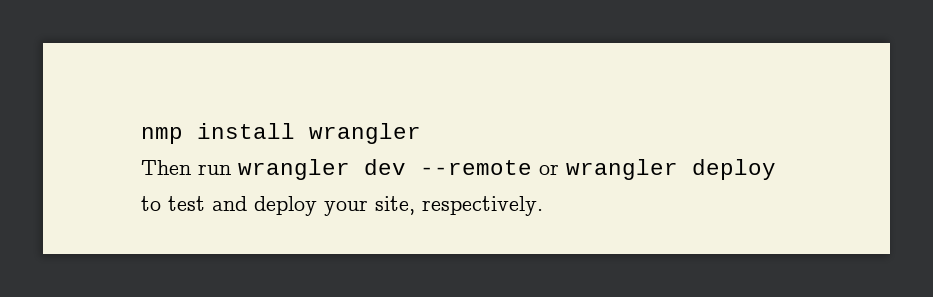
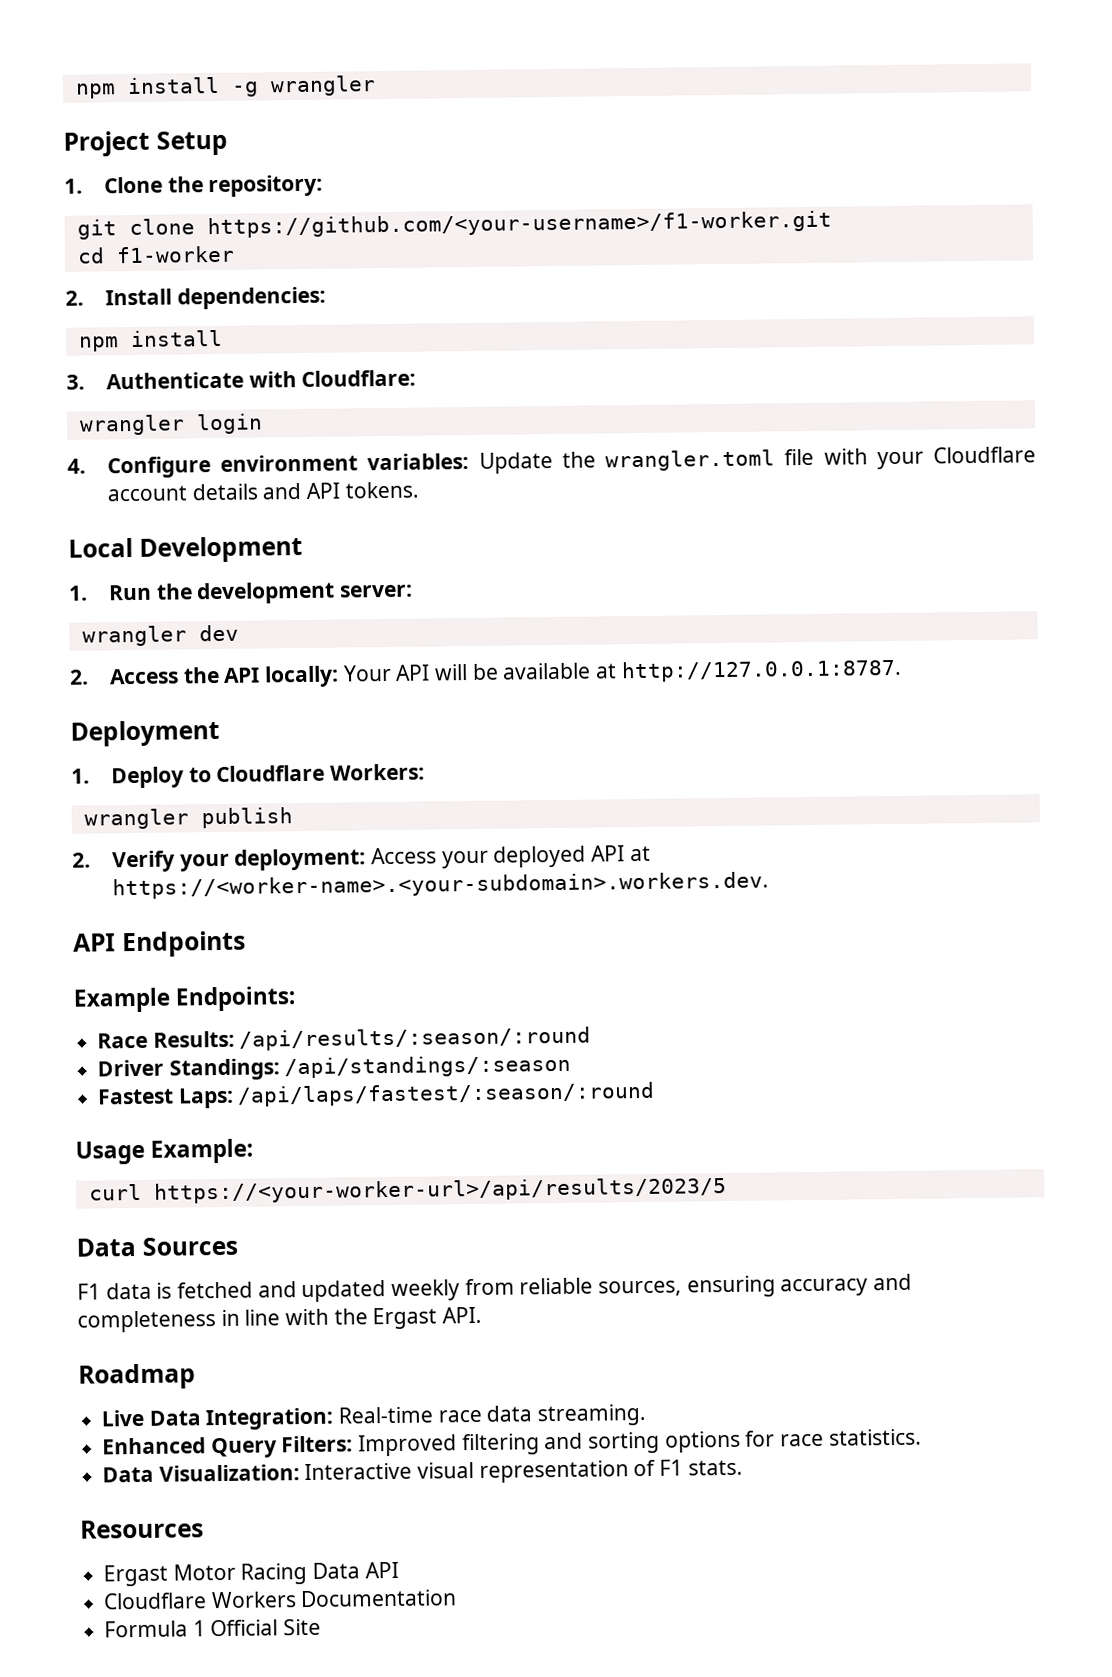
[141,123,421,144] [141,159,776,180] [141,196,543,216] nmp install wrangler // Then run wrangler dev --remote or wrangler deploy to test and deploy your site, respectively. -> [75,75,376,99] [63,130,228,157] [64,174,324,198] [76,210,832,240] [76,245,235,264] [65,286,326,310] [78,329,223,352] [66,369,417,390] [78,413,263,436] [67,446,1036,479] [107,481,419,502] [68,535,303,563] [68,581,414,605] [81,624,239,647] [69,658,902,688] [70,719,220,747] [71,763,426,789] [83,807,293,830] [72,845,651,873] [112,871,770,900] [73,930,246,958] [73,986,297,1013] [97,1026,592,1051] [97,1054,572,1081] [97,1081,656,1109] [75,1138,254,1165] [88,1177,727,1204] [76,1236,238,1257] [77,1273,913,1303] [77,1306,483,1333] [78,1363,196,1390] [101,1403,647,1431] [102,1428,922,1459] [102,1459,743,1483] [80,1519,204,1539] [103,1561,399,1587] [103,1589,458,1610] [104,1618,322,1638] npm install -g wrangler // Project Setup // 1. Clone the repository: // git clone https://github.com/<your-username>/f1-worker.git // cd f1-worker // 2. Install dependencies: // npm install // 3. Authenticate with Cloudflare: // wrangler login // 4. Configure environment variables: Update the wrangler.toml file with your Cloudflare account details and API tokens. // Local Development // 1. Run the development server: // wrangler dev // 2. Access the API locally: Your API will be available at http://127.0.0.1:8787. // Deployment // 1. Deploy to Cloudflare Workers: // wrangler publish // 2. Verify your deployment: Access your deployed API at https://<worker-name>.<your-subdomain>.workers.dev. // API Endpoints // Example Endpoints: // Race Results: /api/results/:season/:round // Driver Standings: /api/standings/:season // Fastest Laps: /api/laps/fastest/:season/:round // Usage Example: // curl https://<your-worker-url>/api/results/2023/5 // Data Sources // F1 data is fetched and updated weekly from reliable sources, ensuring accuracy and completeness in line with the Ergast API. // Roadmap // Live Data Integration: Real-time race data streaming. // Enhanced Query Filters: Improved filtering and sorting options for race statistics. // Data Visualization: Interactive visual representation of F1 stats. // Resources // Ergast Motor Racing Data API // Cloudflare Workers Documentation // Formula 1 Official Site

